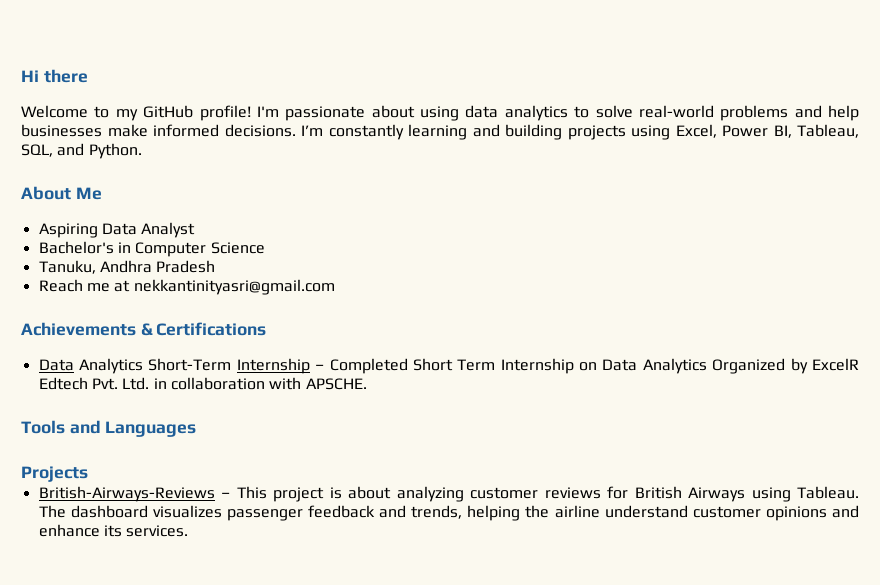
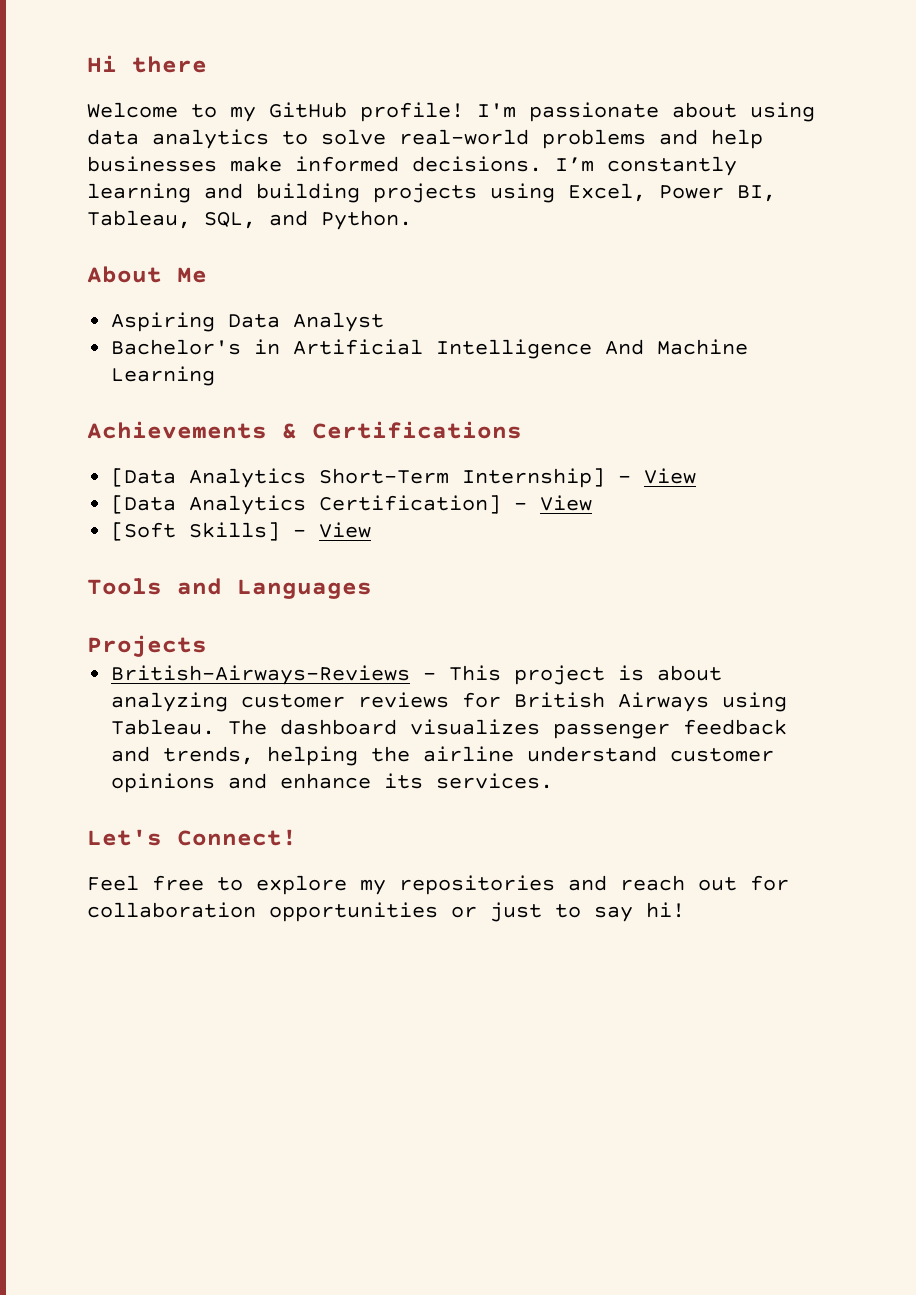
[135,242,265,257] [38,260,216,274] [38,279,335,295] Computer Science // Tanuku, Andhra Pradesh // Reach me at nekkantinityasri@gmail.com -> [293,339,749,359] [111,366,216,386] Artificial Intelligence And Machine Learning
[38,359,74,371] Data -> [111,468,177,487] [Data
[236,358,859,374] [38,377,367,390] Internship – Completed Short Term Internship on Data Analytics Organized by ExcelR Edtech Pvt. Ltd. in collaboration with APSCHE. -> [462,468,697,488] [111,495,593,515] [111,522,372,541] Internship] – View // [Data Analytics Certification] - View // [Soft Skills] - View
(189, 531) none -> [87,829,297,846] [87,875,789,895] [87,902,685,922] // Let's Connect! // Feel free to explore my repositories and reach out for collaboration opportunities or just to say hi!

